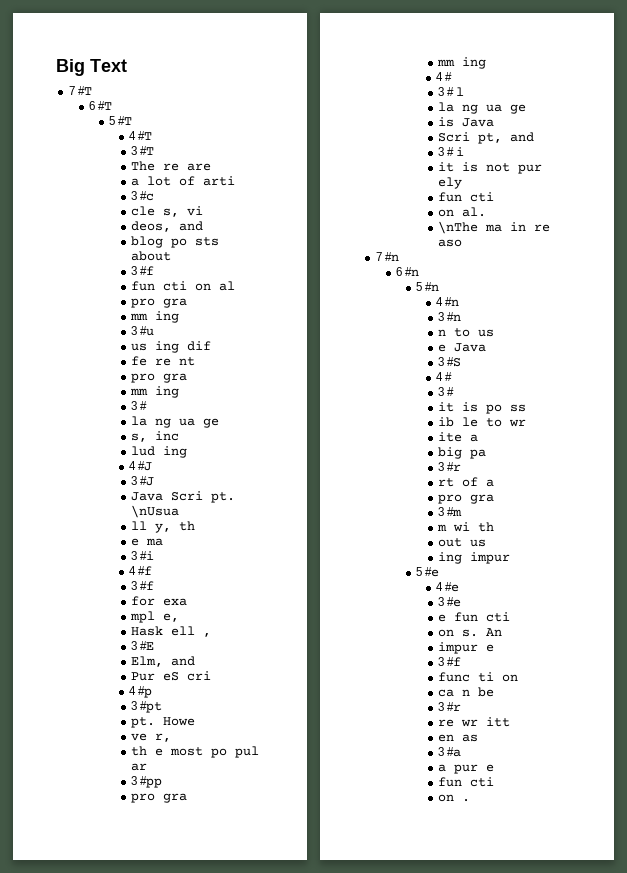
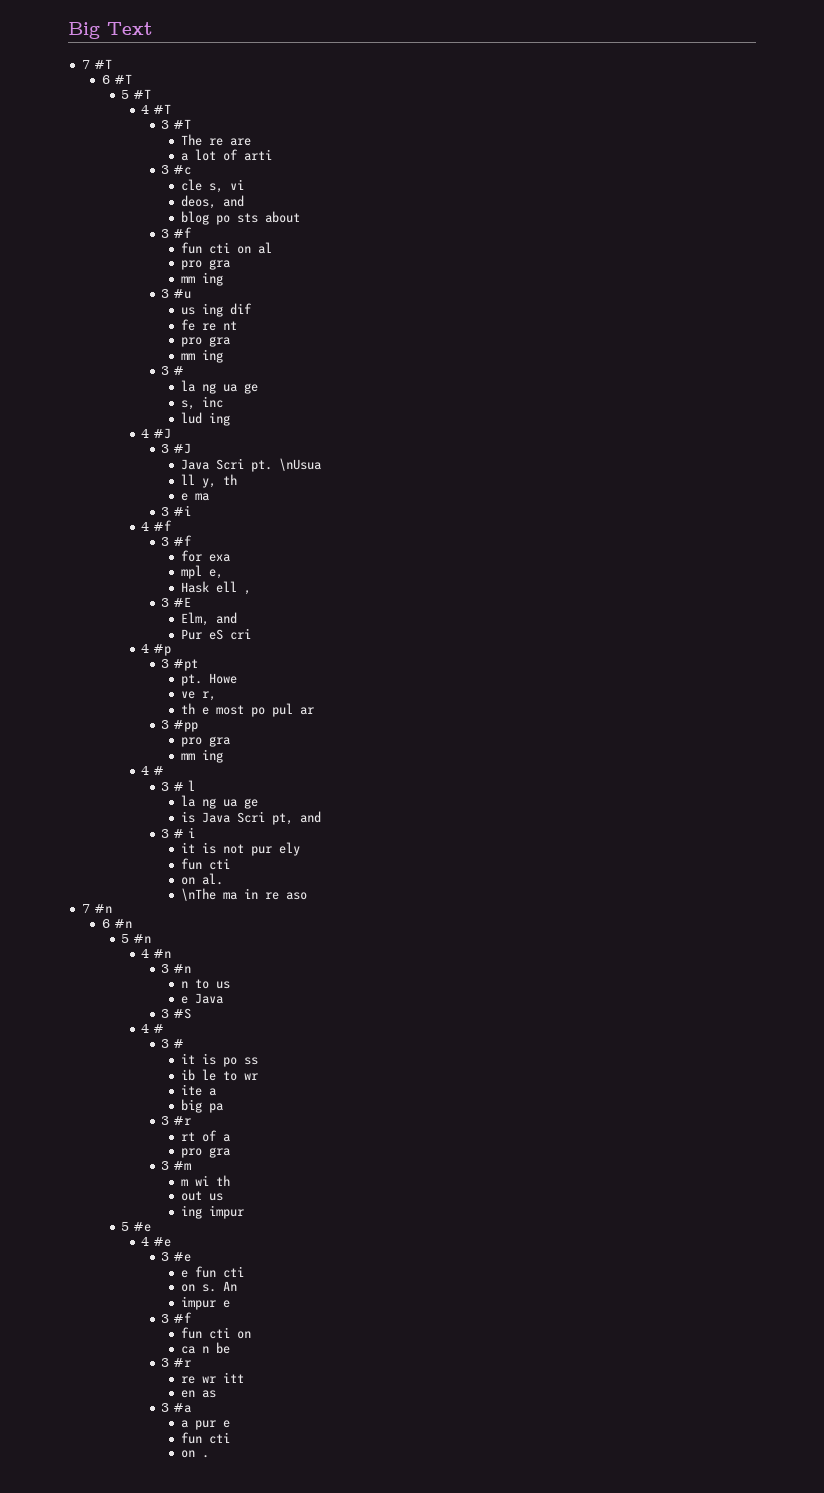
(495, 122) // -> (230, 817) none
[438,672,495,682] func ti -> [180,1327,230,1339] fun cti

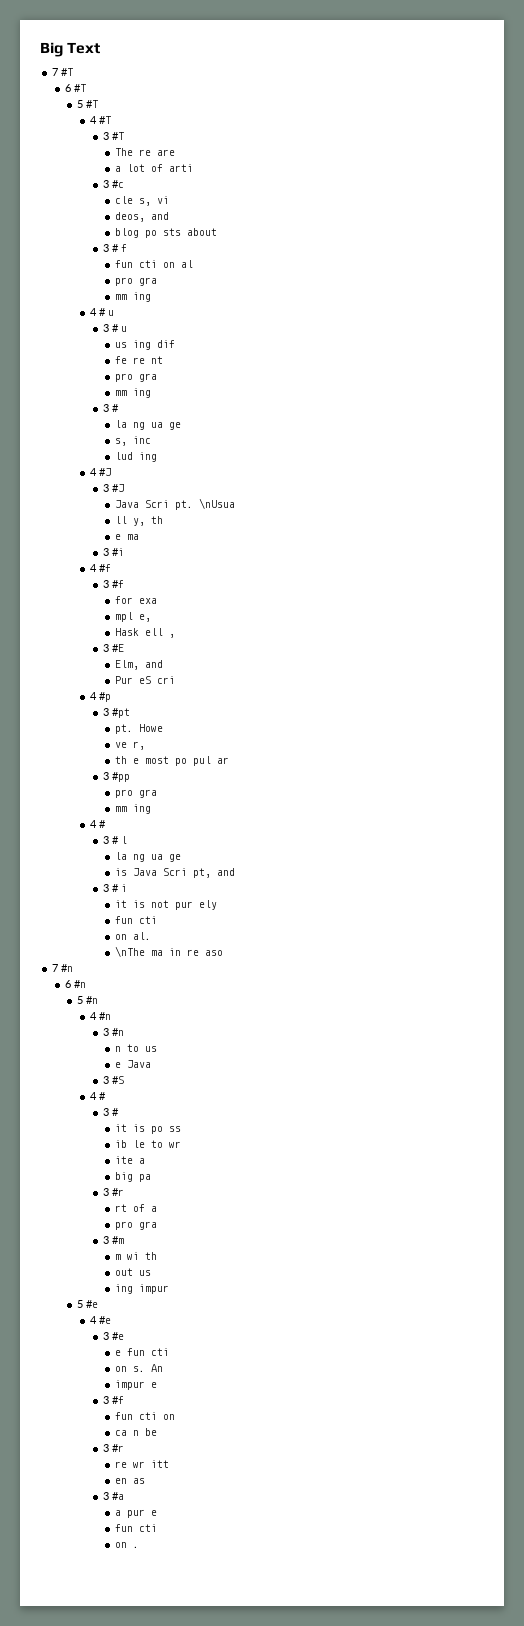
[172,227,192,238] #f -> [111,244,127,252] # f
[160,289,191,299] // 3 #u -> [89,308,114,316] [102,324,127,332] // 4 # u // 3 # u

